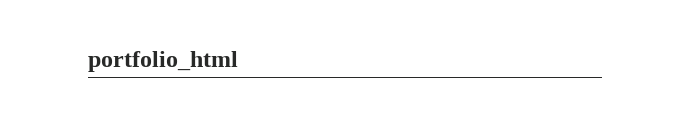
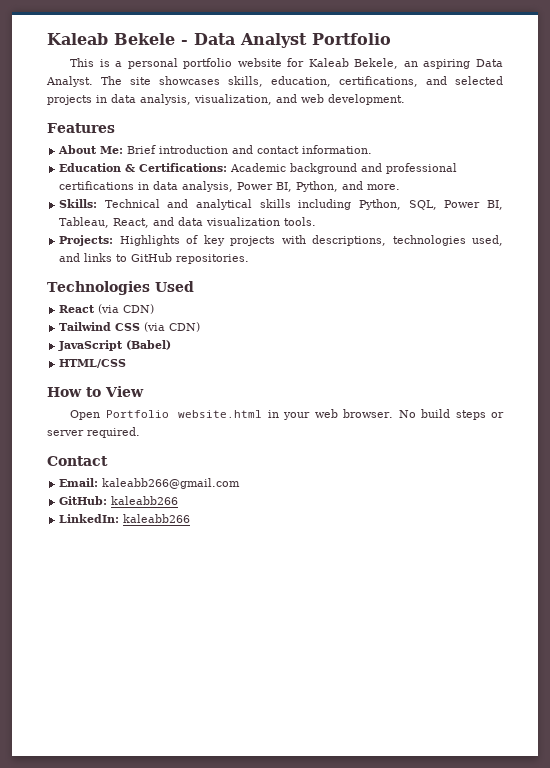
[88,51,238,72] portfolio_html -> [47,33,391,48] [70,58,503,69] [46,76,503,87] [47,94,405,105] [47,123,115,133] [58,145,373,154] [59,163,458,174] [59,181,401,192] [59,199,504,210] [59,217,317,228] [59,235,504,246] [59,253,250,264] [47,281,194,295] [59,304,155,314] [59,322,201,332] [58,340,172,351] [59,359,127,368] [47,386,144,397] [70,409,504,420] [47,427,140,438] [47,456,108,466] [59,478,241,489] [59,496,179,505] [59,514,191,523] Kaleab Bekele - Data Analyst Portfolio // This is a personal portfolio website for Kaleab Bekele, an aspiring Data Analyst. The site showcases skills, education, certifications, and selected projects in data analysis, visualization, and web development. // Features // About Me: Brief introduction and contact information. // Education & Certifications: Academic background and professional certifications in data analysis, Power BI, Python, and more. // Skills: Technical and analytical skills including Python, SQL, Power BI, Tableau, React, and data visualization tools. // Projects: Highlights of key projects with descriptions, technologies used, and links to GitHub repositories. // Technologies Used // React (via CDN) // Tailwind CSS (via CDN) // JavaScript (Babel) // HTML/CSS // How to View // Open Portfolio website.html in your web browser. No build steps or server required. // Contact // Email: kaleabb266@gmail.com // GitHub: kaleabb266 // LinkedIn: kaleabb266

